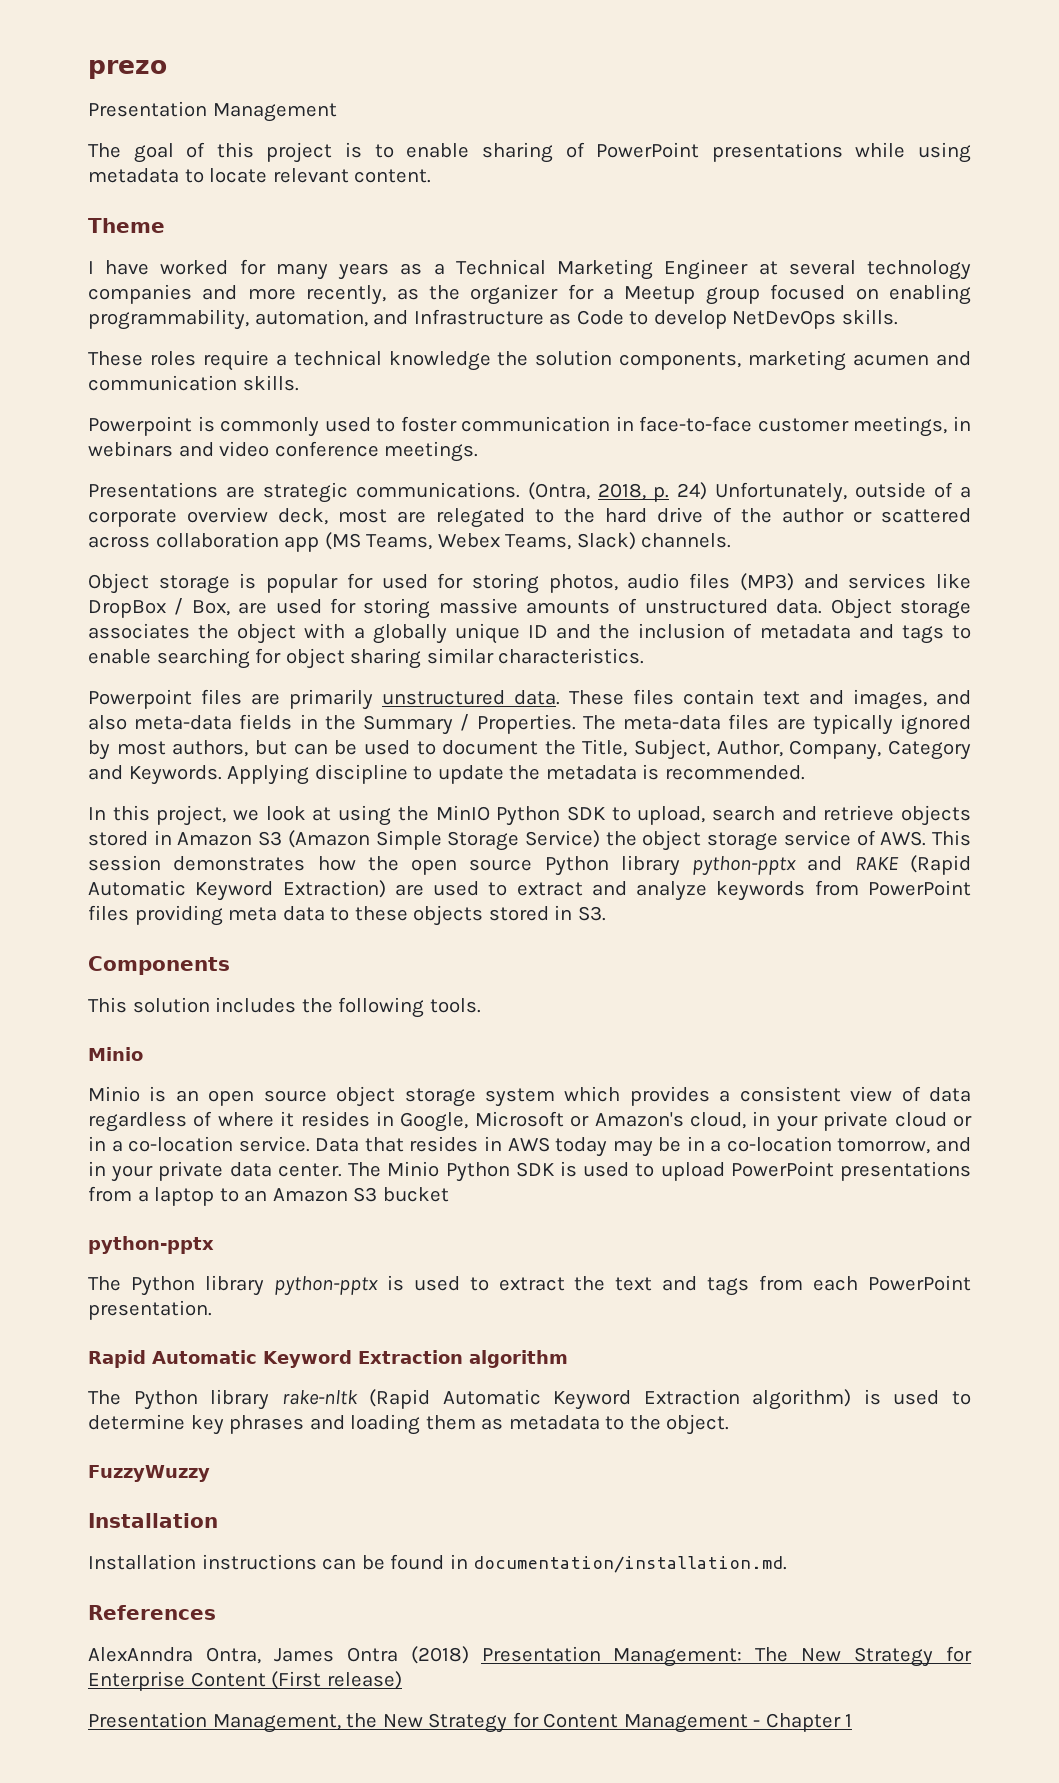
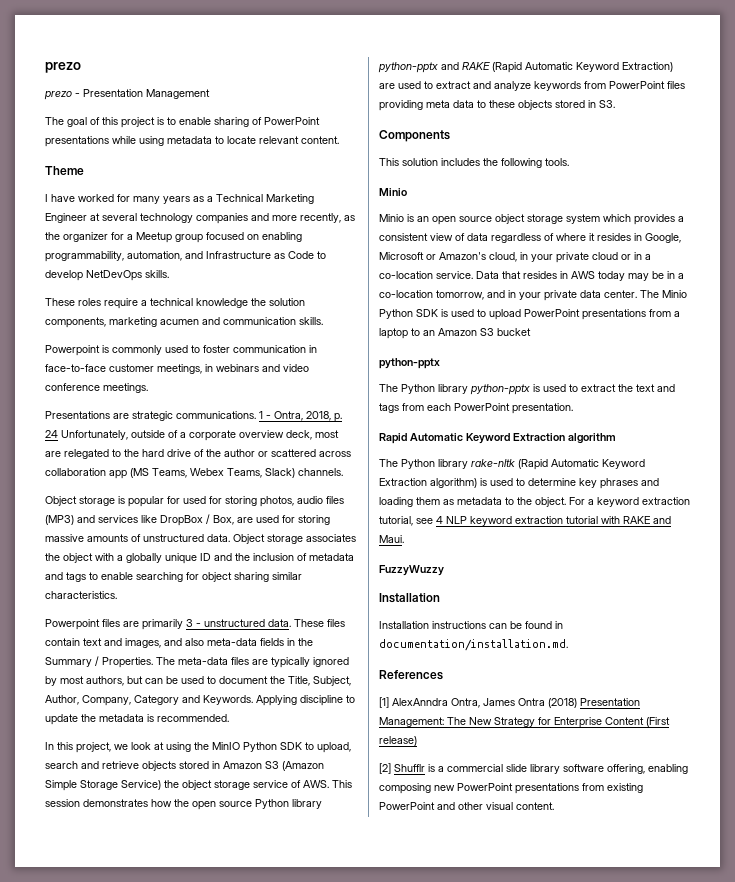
(167, 69) none -> [44,91,80,100] prezo -
[527,482,590,500] (Ontra, -> [259,411,303,421] 1 - Ontra,
[677,482,708,500] 24) -> [45,430,58,438] 24
(373, 699) none -> [186,619,201,627] 3 -
(730, 1424) none -> [569,497,690,507] [379,516,671,526] [379,535,404,543] For a keyword extraction tutorial, see 4 NLP keyword extraction tutorial with RAKE and Maui.
(216, 1612) none -> [379,697,389,708] [1]
[88,1712,853,1733] Presentation Management, the New Strategy for Content Management - Chapter 1 -> [379,763,688,774] [379,783,643,794] [379,802,554,810] [2] Shufflr is a commercial slide library software offering, enabling composing new PowerPoint presentations from existing PowerPoint and other visual content.

